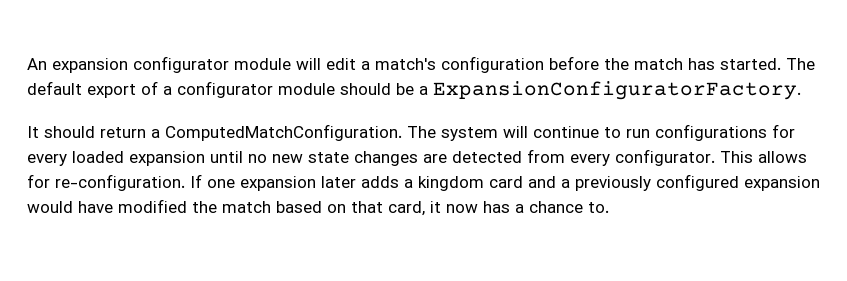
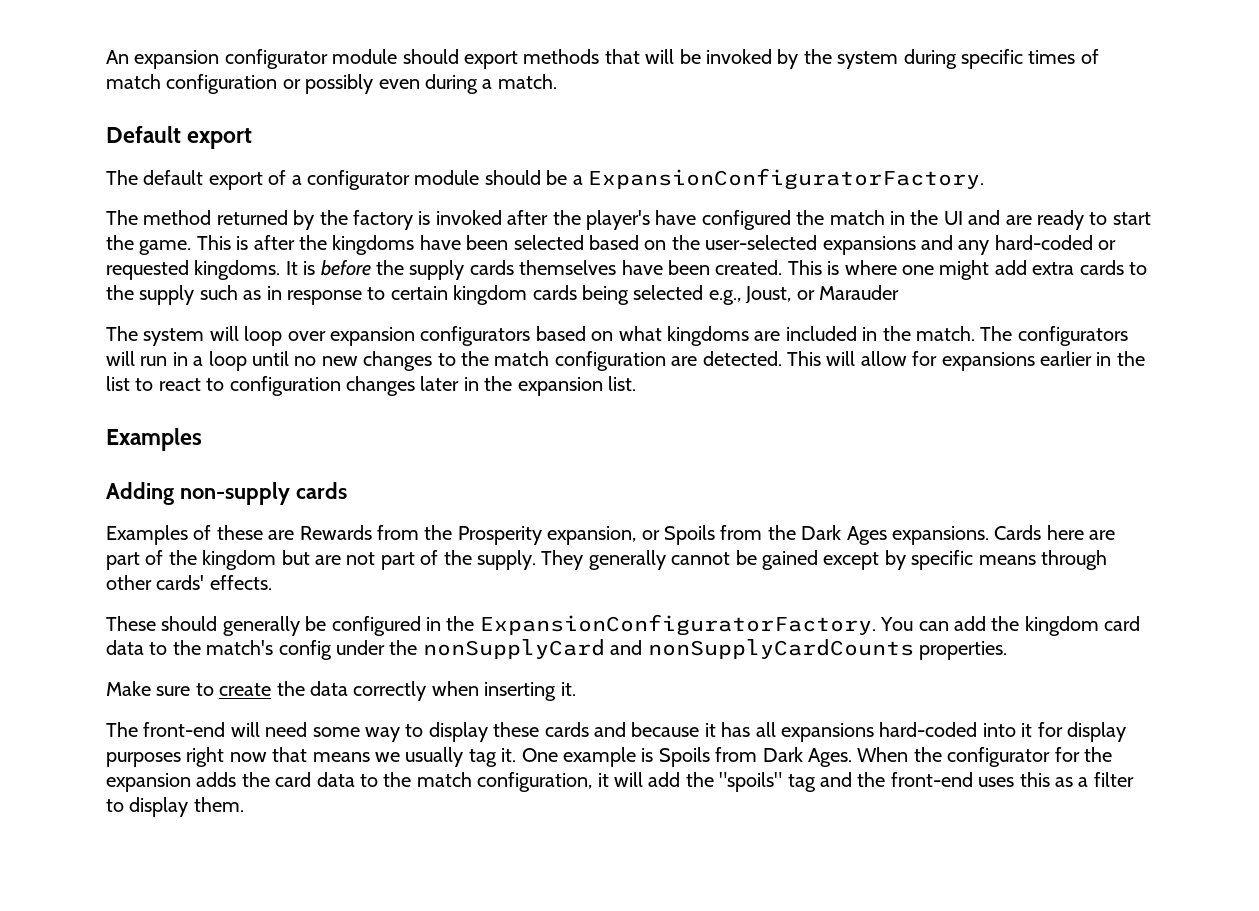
[296,56,781,73] will edit a match's configuration before the match has started. -> [402,49,1099,69] [106,74,557,94] [106,126,253,149] should export methods that will be invoked by the system during specific times of match configuration or possibly even during a match. // Default export //
[27,124,795,141] [27,149,807,166] [27,174,820,191] [27,199,609,216] It should return a ComputedMatchConfiguration. The system will continue to run configurations for every loaded expansion until no new state changes are detected from every configurator. This allows for re-configuration. If one expansion later adds a kingdom card and a previously configured expansion would have modified the match based on that card, it now has a chance to. -> [106,210,1151,230] [106,235,1117,255] [106,260,1147,280] [106,285,899,305] [106,326,1128,346] [106,351,1145,371] [106,376,636,396] [106,428,202,451] [106,482,347,505] [106,525,1116,545] [106,550,1107,570] [106,575,272,590] [106,614,1141,636] [106,639,1007,660] [106,681,576,701] [106,722,1126,742] [106,747,1112,767] [106,772,1134,792] [106,797,244,817] The method returned by the factory is invoked after the player's have configured the match in the UI and are ready to start the game. This is after the kingdoms have been selected based on the user-selected expansions and any hard-coded or requested kingdoms. It is before the supply cards themselves have been created. This is where one might add extra cards to the supply such as in response to certain kingdom cards being selected e.g., Joust, or Marauder // The system will loop over expansion configurators based on what kingdoms are included in the match. The configurators will run in a loop until no new changes to the match configuration are detected. This will allow for expansions earlier in the list to react to configuration changes later in the expansion list. // Examples // Adding non-supply cards // Examples of these are Rewards from the Prosperity expansion, or Spoils from the Dark Ages expansions. Cards here are part of the kingdom but are not part of the supply. They generally cannot be gained except by specific means through other cards' effects. // These should generally be configured in the ExpansionConfiguratorFactory. You can add the kingdom card data to the match's config under the nonSupplyCard and nonSupplyCardCounts properties. // Make sure to create the data correctly when inserting it. // The front-end will need some way to display these cards and because it has all expansions hard-coded into it for display purposes right now that means we usually tag it. One example is Spoils from Dark Ages. When the configurator for the expansion adds the card data to the match configuration, it will add the "spoils" tag and the front-end uses this as a filter to display them.

